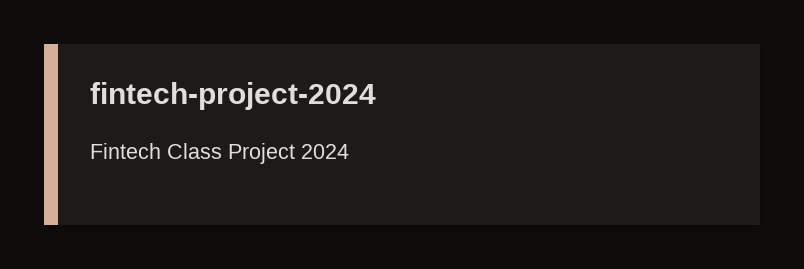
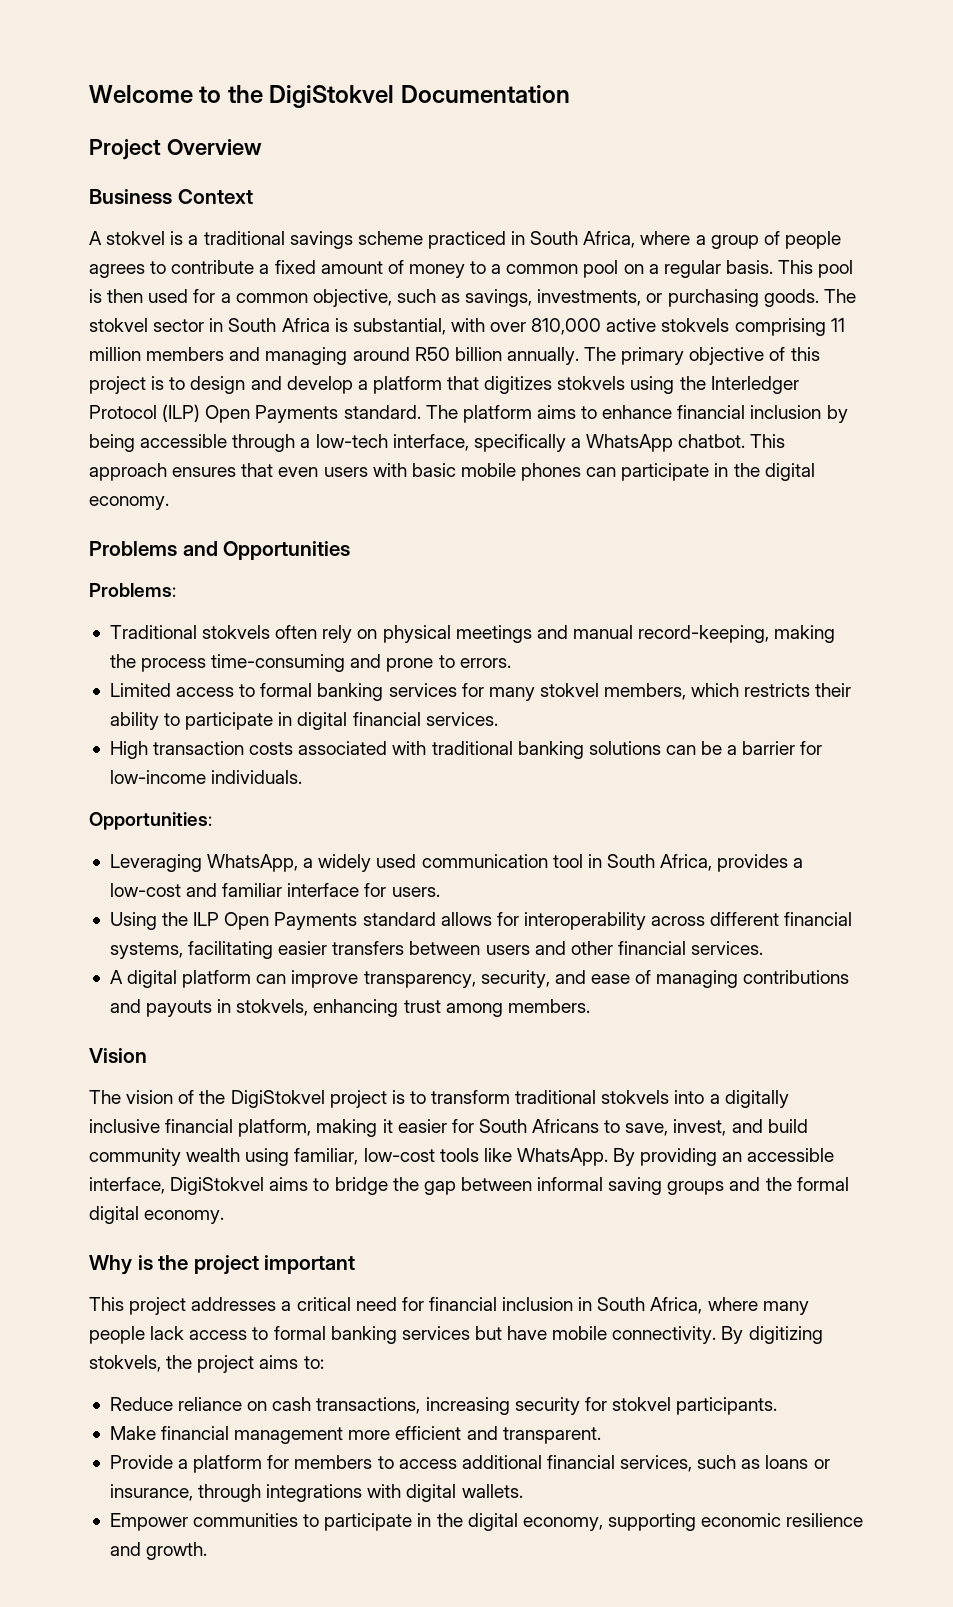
[90,82,376,110] [90,143,349,164] fintech-project-2024 // Fintech Class Project 2024 -> [89,85,570,108] [89,139,262,160] [89,189,253,204] [89,231,841,249] [89,260,854,278] [89,289,856,307] [89,318,845,336] [89,347,820,365] [89,376,799,394] [89,404,848,423] [89,434,786,452] [89,463,815,481] [89,496,169,510] [89,541,351,560] [89,583,176,597] [109,625,836,643] [109,654,511,672] [109,683,852,701] [109,712,498,730] [109,741,823,759] [109,770,303,784] [89,812,212,830] [109,854,804,872] [109,883,440,897] [109,912,853,930] [109,941,764,959] [109,970,850,988] [109,999,590,1017] [89,1048,147,1063] [89,1090,789,1108] [89,1119,808,1137] [89,1148,835,1166] [89,1177,849,1195] [89,1206,225,1224] [89,1255,356,1275] [89,1297,809,1315] [89,1326,823,1344] [89,1355,324,1373] [109,1397,778,1415] [109,1426,601,1444] [109,1455,830,1473] [109,1484,523,1502] [109,1513,864,1531] [109,1542,208,1560] Welcome to the DigiStokvel Documentation // Project Overview // Business Context // A stokvel is a traditional savings scheme practiced in South Africa, where a group of people agrees to contribute a fixed amount of money to a common pool on a regular basis. This pool is then used for a common objective, such as savings, investments, or purchasing goods. The stokvel sector in South Africa is substantial, with over 810,000 active stokvels comprising 11 million members and managing around R50 billion annually. The primary objective of this project is to design and develop a platform that digitizes stokvels using the Interledger Protocol (ILP) Open Payments standard. The platform aims to enhance financial inclusion by being accessible through a low-tech interface, specifically a WhatsApp chatbot. This approach ensures that even users with basic mobile phones can participate in the digital economy. // Problems and Opportunities // Problems: // Traditional stokvels often rely on physical meetings and manual record-keeping, making the process time-consuming and prone to errors. // Limited access to formal banking services for many stokvel members, which restricts their ability to participate in digital financial services. // High transaction costs associated with traditional banking solutions can be a barrier for low-income individuals. // Opportunities: // Leveraging WhatsApp, a widely used communication tool in South Africa, provides a low-cost and familiar interface for users. // Using the ILP Open Payments standard allows for interoperability across different financial systems, facilitating easier transfers between users and other financial services. // A digital platform can improve transparency, security, and ease of managing contributions and payouts in stokvels, enhancing trust among members. // Vision // The vision of the DigiStokvel project is to transform traditional stokvels into a digitally inclusive financial platform, making it easier for South Africans to save, invest, and build community wealth using familiar, low-cost tools like WhatsApp. By providing an accessible interface, DigiStokvel aims to bridge the gap between informal saving groups and the formal digital economy. // Why is the project important // This project addresses a critical need for financial inclusion in South Africa, where many people lack access to formal banking services but have mobile connectivity. By digitizing stokvels, the project aims to: // Reduce reliance on cash transactions, increasing security for stokvel participants. // Make financial management more efficient and transparent. // Provide a platform for members to access additional financial services, such as loans or insurance, through integrations with digital wallets. // Empower communities to participate in the digital economy, supporting economic resilience and growth.

